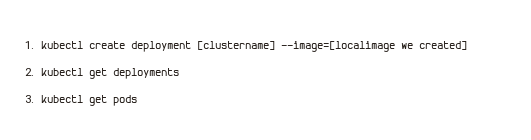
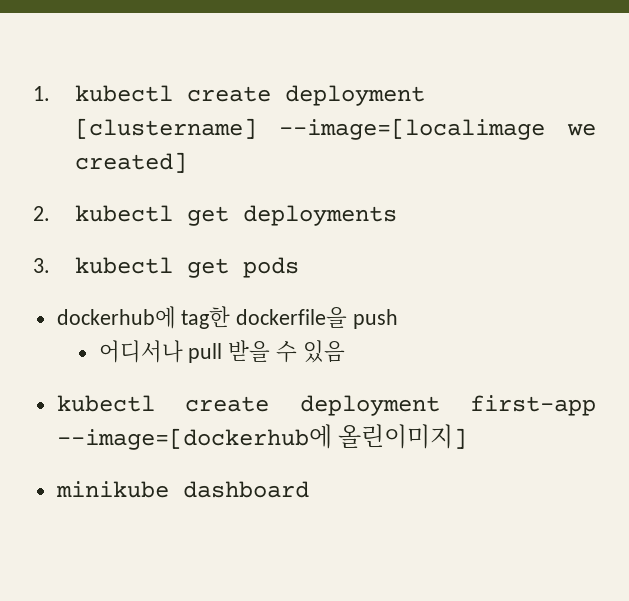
(137, 100) none -> [56,306,399,329] [98,340,345,363] [56,395,596,416] [56,424,468,450] [55,481,309,498] // dockerhub에 tag한 dockerfile을 push // 어디서나 pull 받을 수 있음 // kubectl create deployment first-app --image=[dockerhub에 올린이미지] // minikube dashboard

